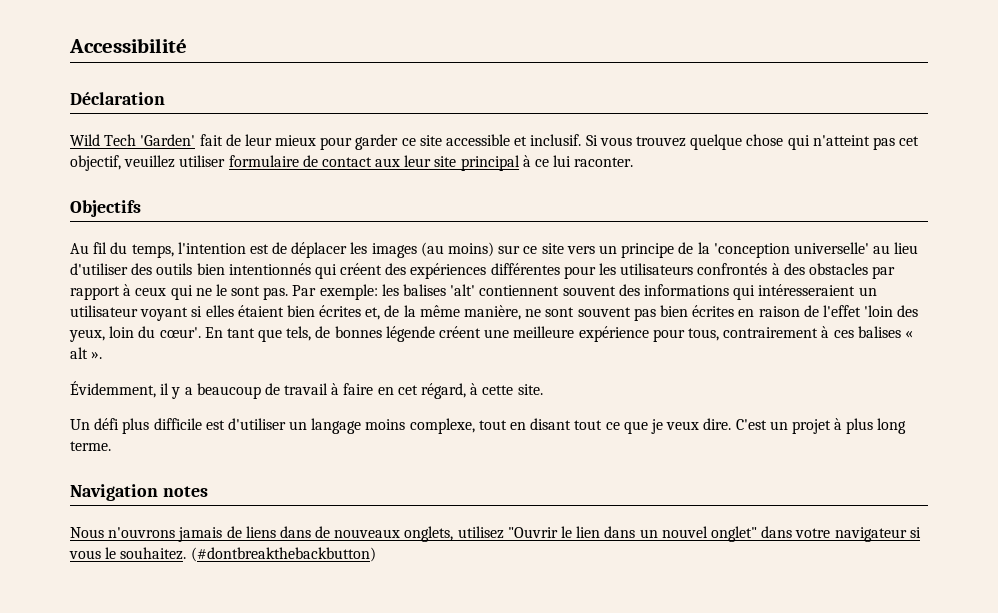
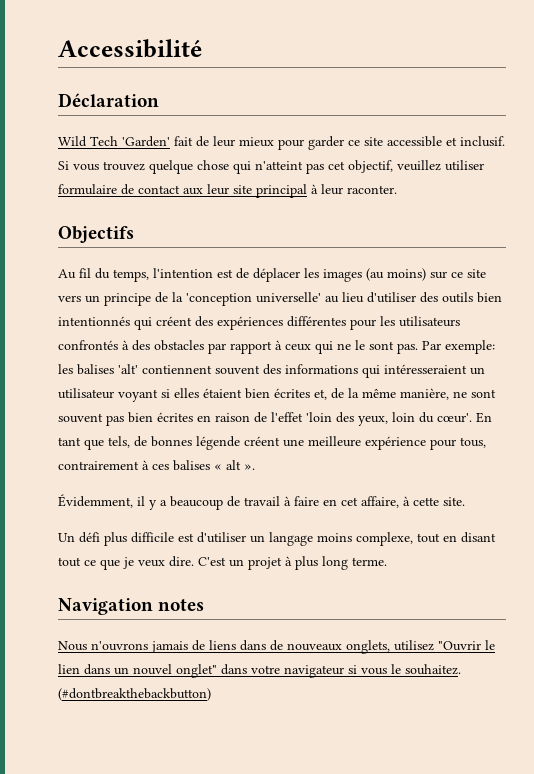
[535,155,572,167] ce lui -> [321,184,343,195] leur
[421,383,467,399] régard, -> [361,496,399,508] affaire,

